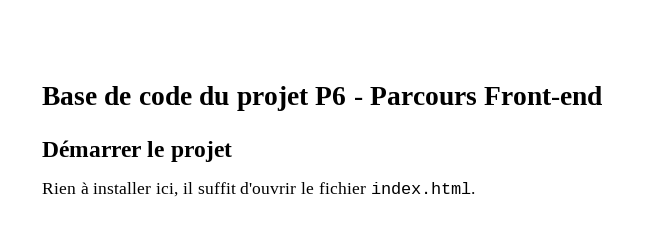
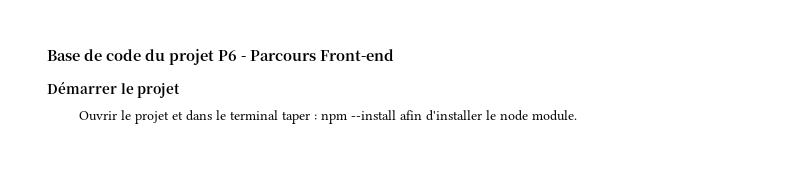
[42,182,475,197] Rien à installer ici, il suffit d'ouvrir le fichier index.html. -> [78,110,577,124] Ouvrir le projet et dans le terminal taper : npm --install afin d'installer le node module.

